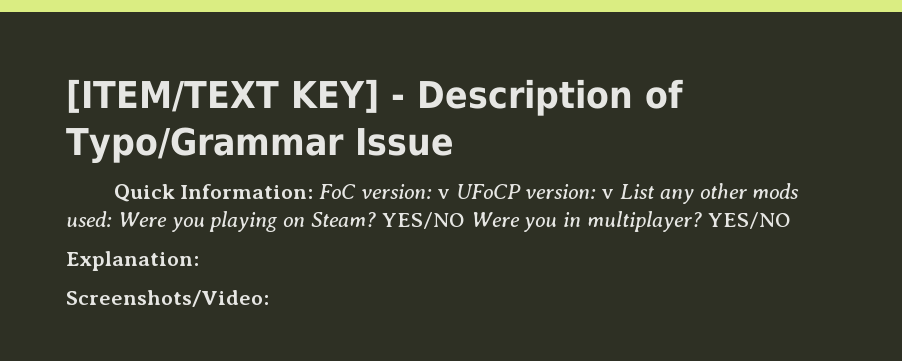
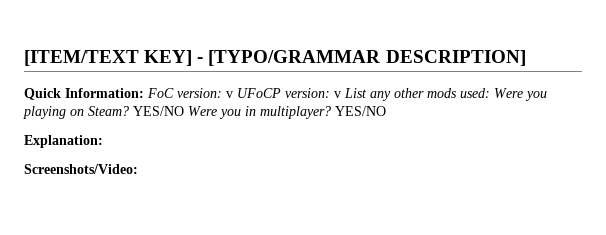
[417,79,683,116] [66,127,454,163] Description of Typo/Grammar Issue -> [208,50,526,66] [TYPO/GRAMMAR DESCRIPTION]

